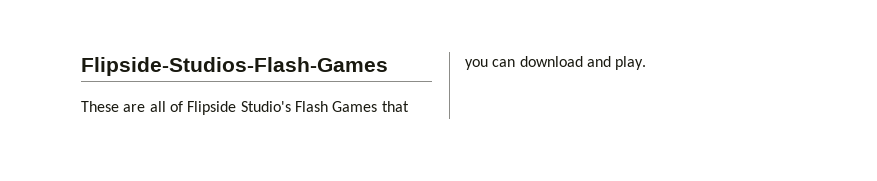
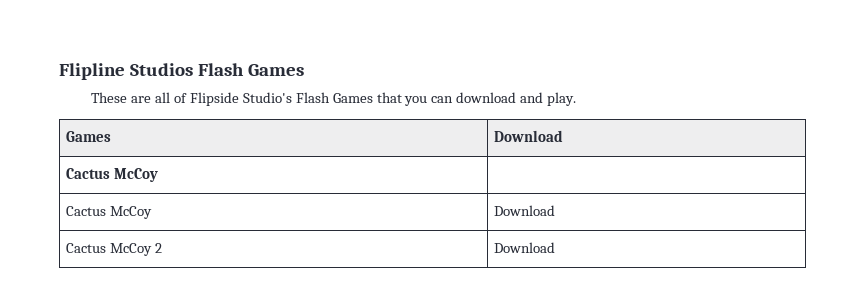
[81,57,388,76] Flipside-Studios-Flash-Games -> [59,63,304,80] Flipline Studios Flash Games
(647, 63) none -> [65,131,111,142] [493,130,563,142] [65,168,158,182] [65,206,152,219] [493,205,555,216] [65,243,162,256] [493,242,555,253] // Games | Download // Cactus McCoy | // Cactus McCoy | Download // Cactus McCoy 2 | Download

